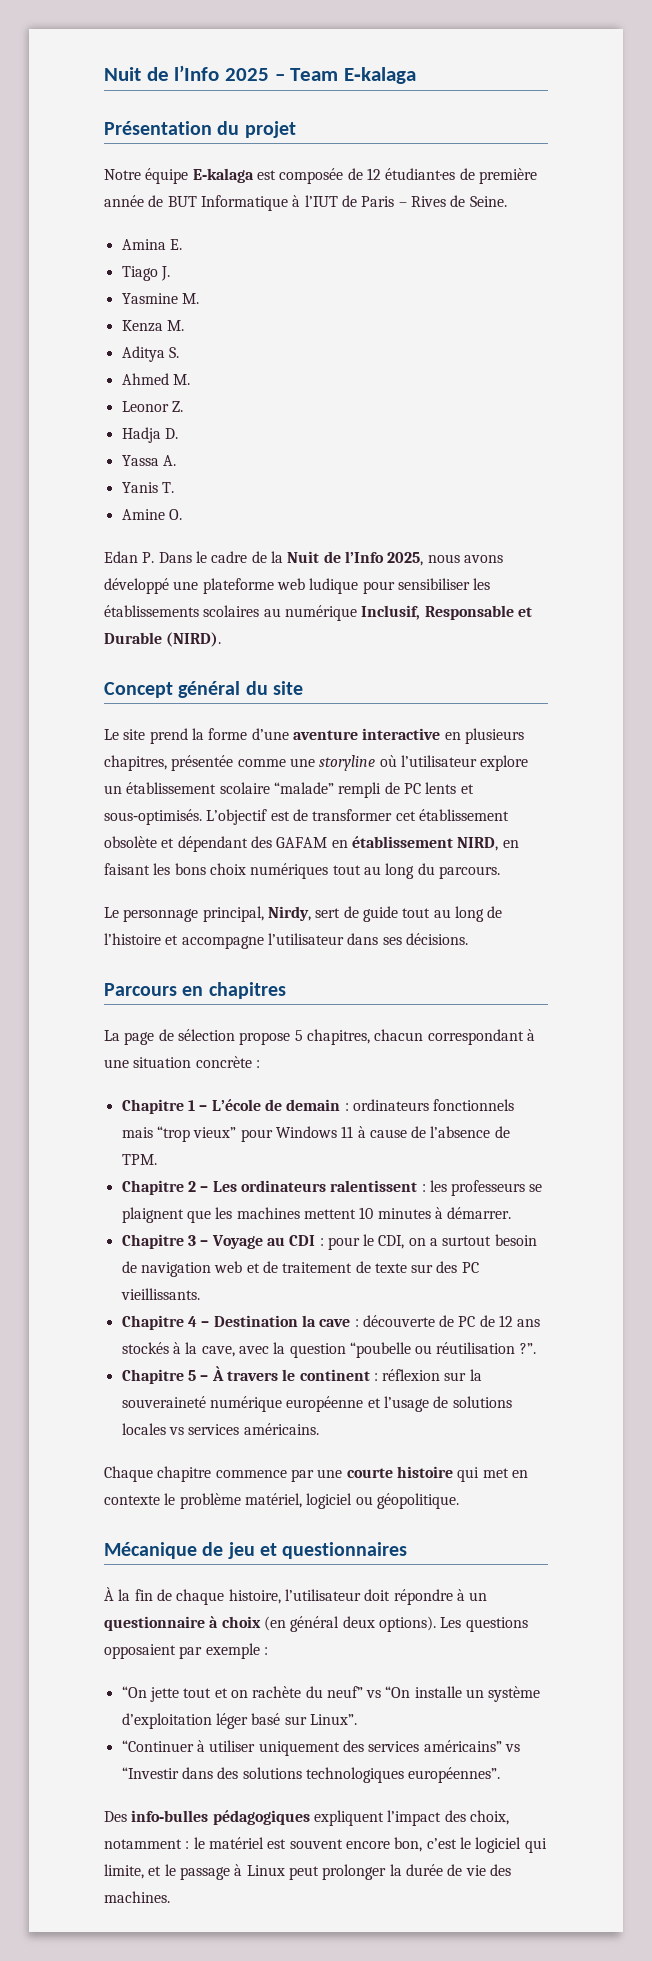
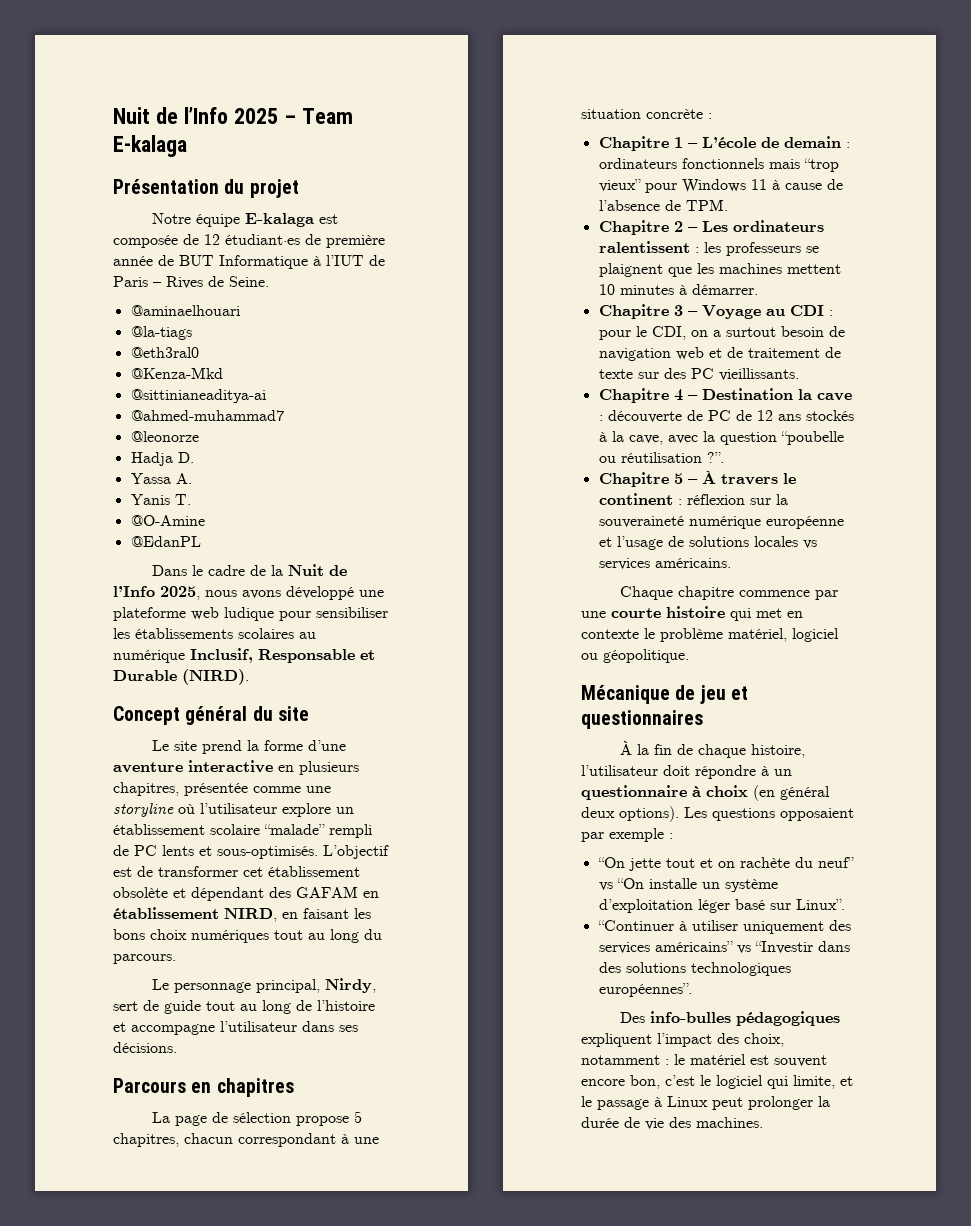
[121,239,182,250] [121,266,170,281] [121,293,199,304] [121,320,184,332] [121,346,179,362] [121,373,190,385] [121,401,183,412] Amina E. // Tiago J. // Yasmine M. // Kenza M. // Aditya S. // Ahmed M. // Leonor Z. -> [130,305,240,316] [130,326,192,340] [130,347,199,358] [130,367,223,379] [130,389,266,403] [130,410,284,421] [130,431,199,442] @aminaelhouari // @la-tiags // @eth3ral0 // @Kenza-Mkd // @sittinianeaditya-ai // @ahmed-muhammad7 // @leonorze
[121,509,182,520] [104,551,155,563] Amine O. // Edan P. -> [130,515,205,526] [130,536,201,547] @O-Amine // @EdanPL //

